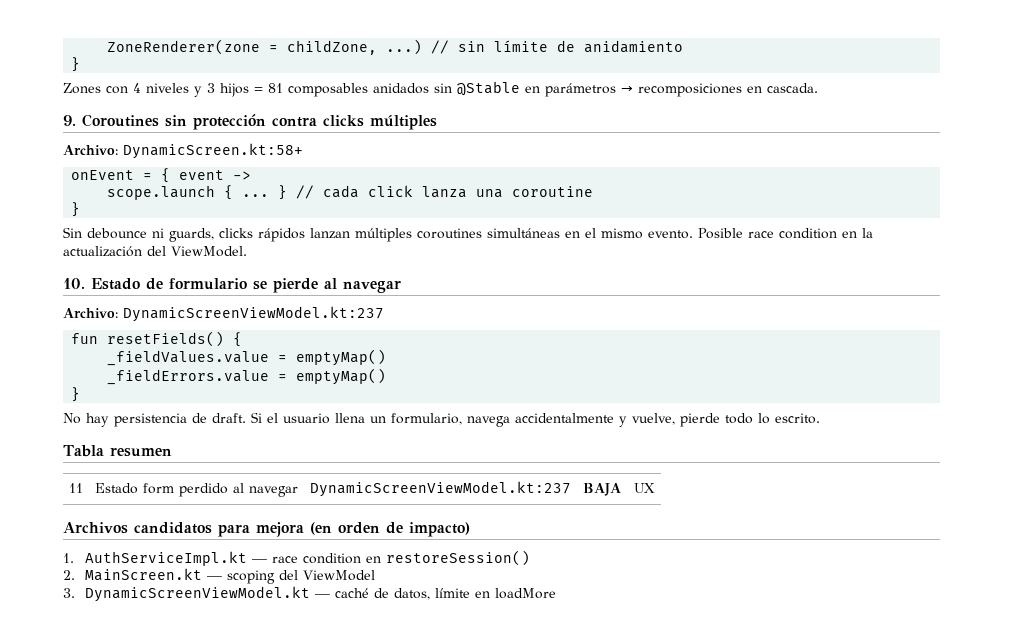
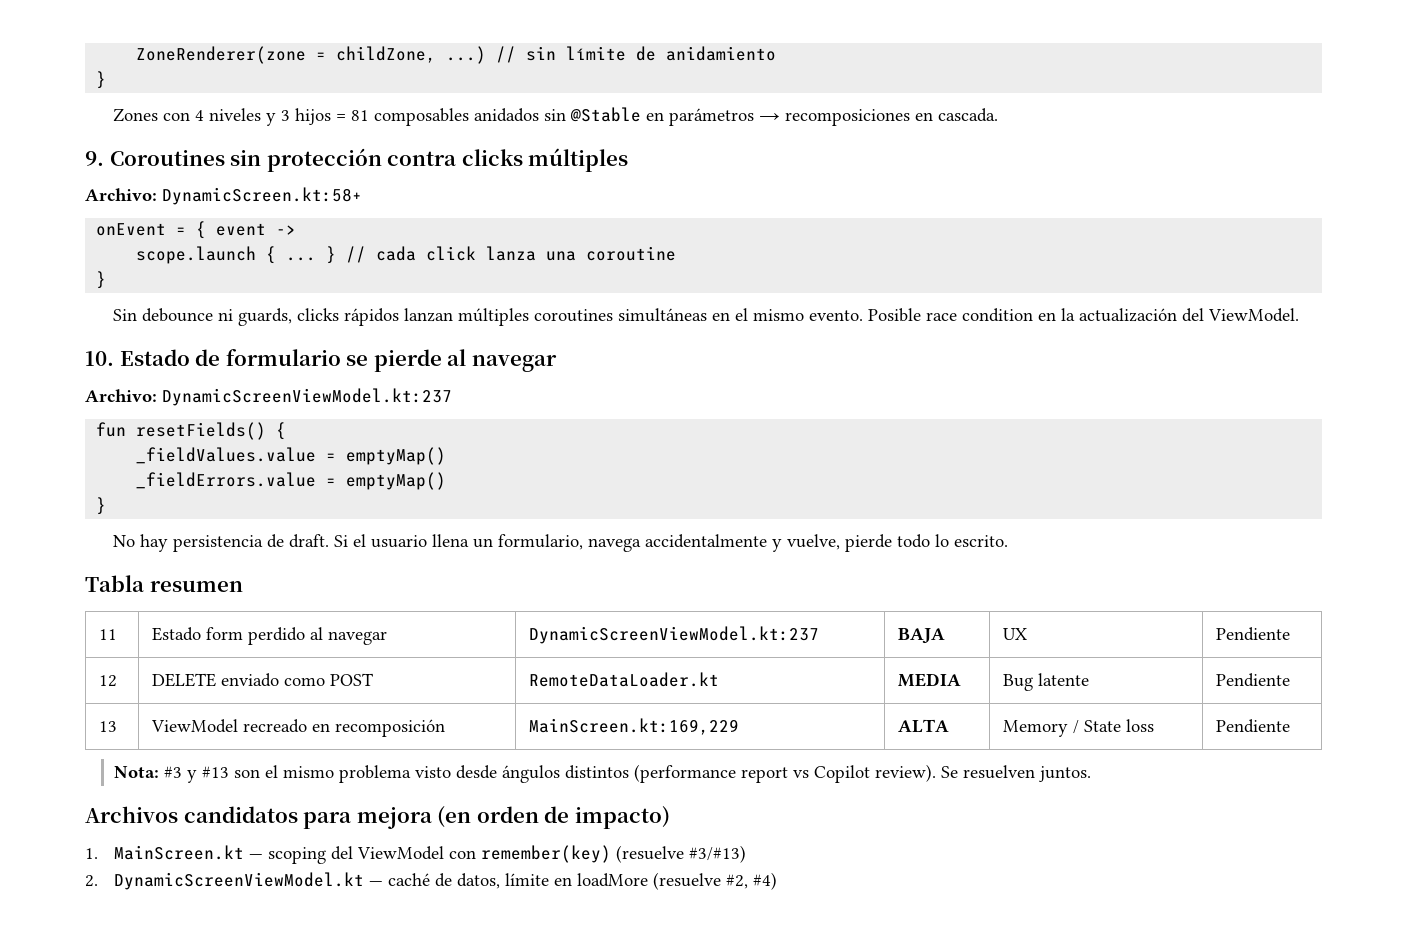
(655, 488) none -> [1215,627,1290,641] [98,675,117,687] [151,673,373,687] [528,672,719,687] [897,673,961,687] [1002,673,1089,691] [1215,673,1290,687] [98,721,117,732] [150,719,445,737] [528,718,739,735] [897,719,949,733] [1002,719,1154,737] [1215,719,1290,733] [114,764,1092,783] | Pendiente // 12 | DELETE enviado como POST | RemoteDataLoader.kt | MEDIA | Bug latente | Pendiente // 13 | ViewModel recreado en recomposición | MainScreen.kt:169,229 | ALTA | Memory / State loss | Pendiente // Nota: #3 y #13 son el mismo problema visto desde ángulos distintos (performance report vs Copilot review). Se resuelven juntos.
[84,550,530,566] [63,570,75,580] AuthServiceImpl.kt — race condition en restoreSession() // 2. -> (98, 853) none
[63,588,75,598] // 3. -> [449,845,747,863] [85,875,98,887] con remember(key) (resuelve #3/#13) // 2.
(556, 593) none -> [653,872,778,890] (resuelve #2, #4)

